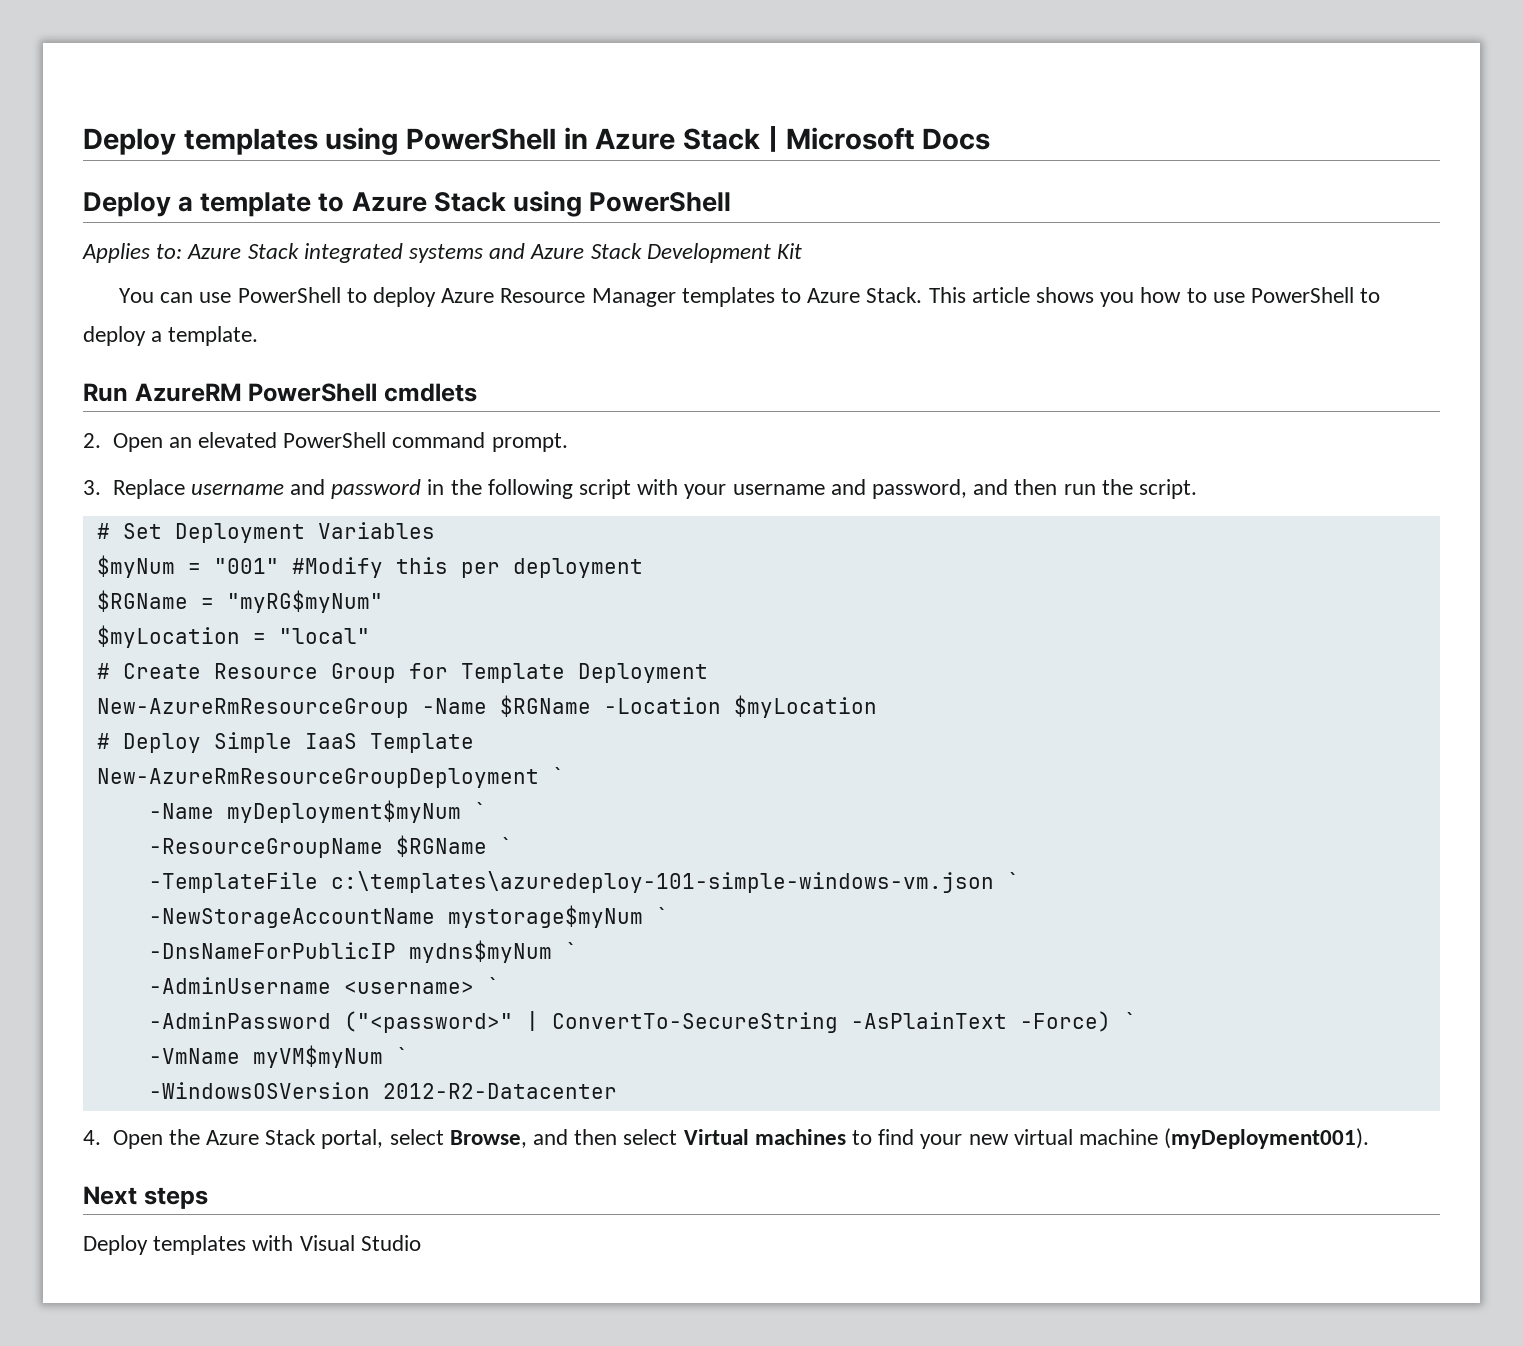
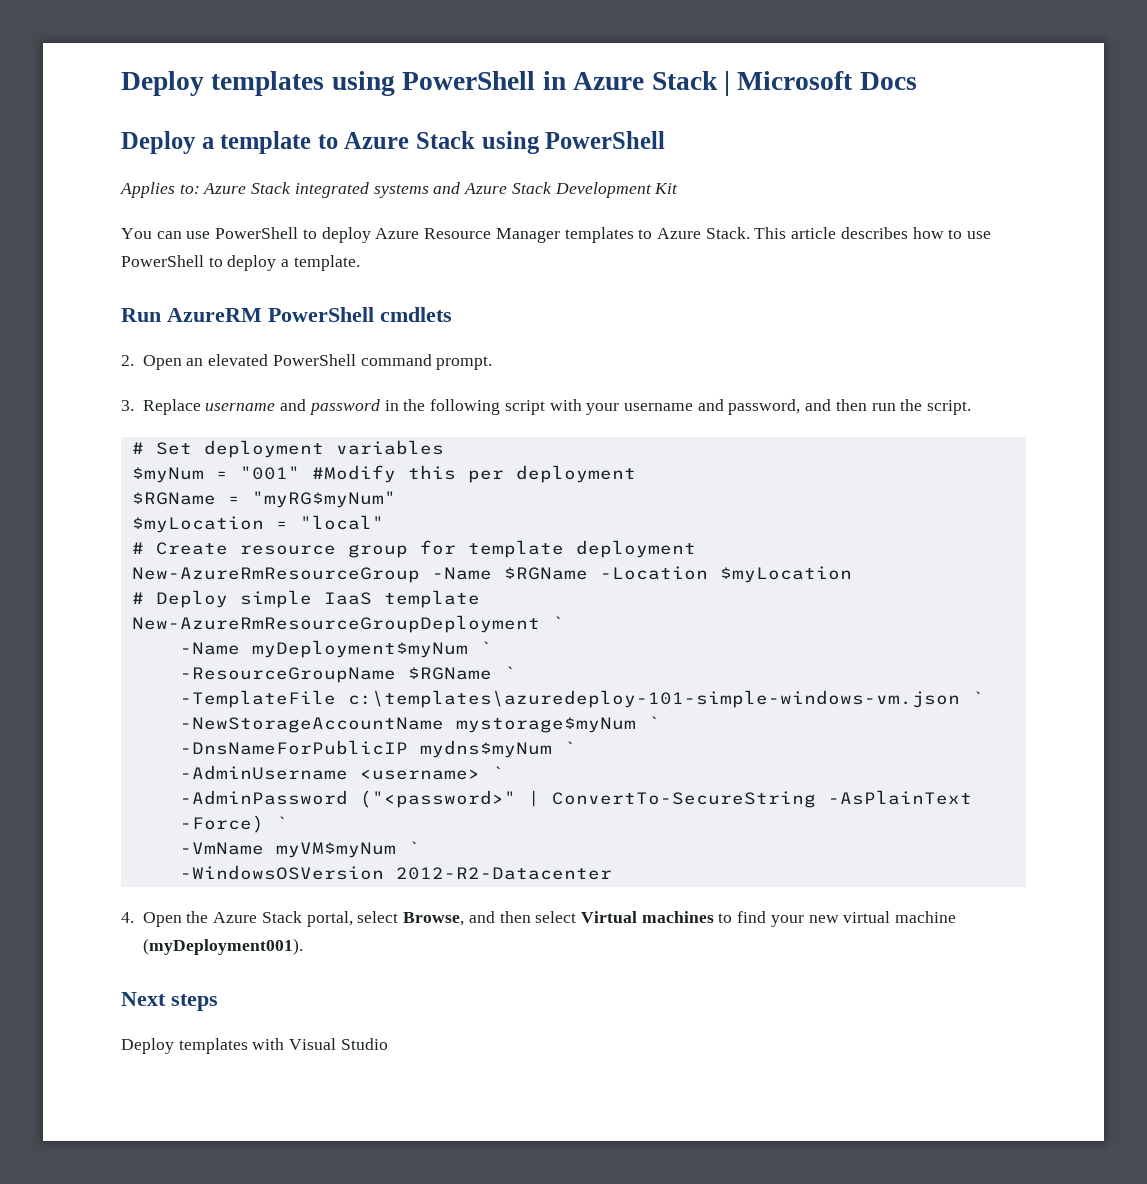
[1036,287,1135,307] shows you -> [840,227,908,239] describes
[174,522,435,543] Deployment Variables -> [203,440,444,458] deployment variables
[213,663,708,683] Resource Group for Template Deployment -> [239,540,696,558] resource group for template deployment
[213,732,474,753] Simple IaaS Template -> [239,590,480,608] simple IaaS template

